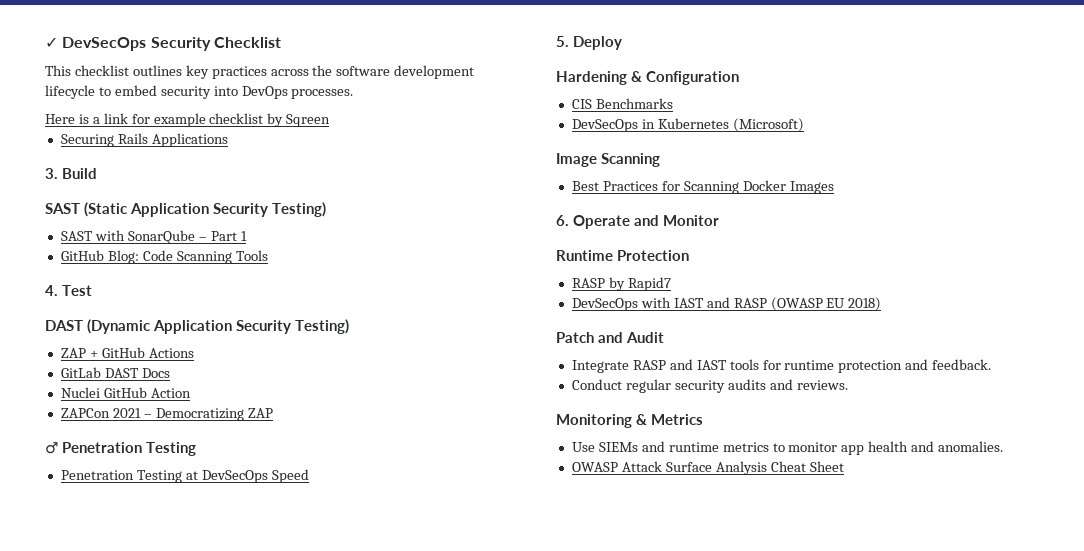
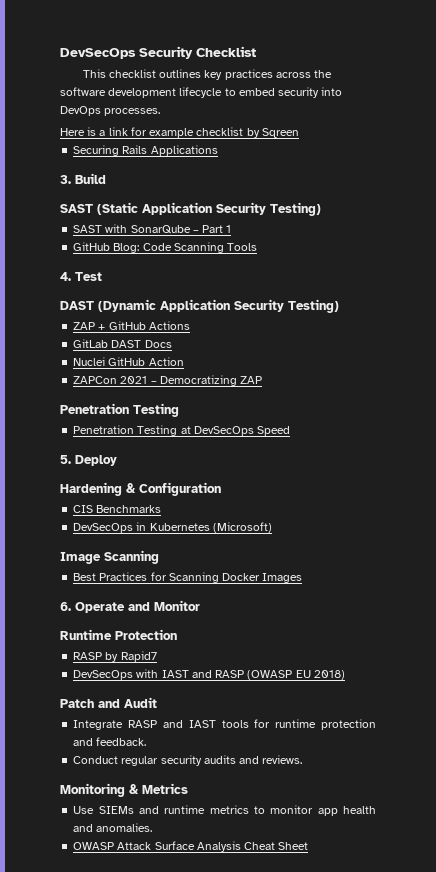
[45,37,58,48] ✓ -> (60, 53) none
[45,442,58,454] ♂ -> (263, 380) none

